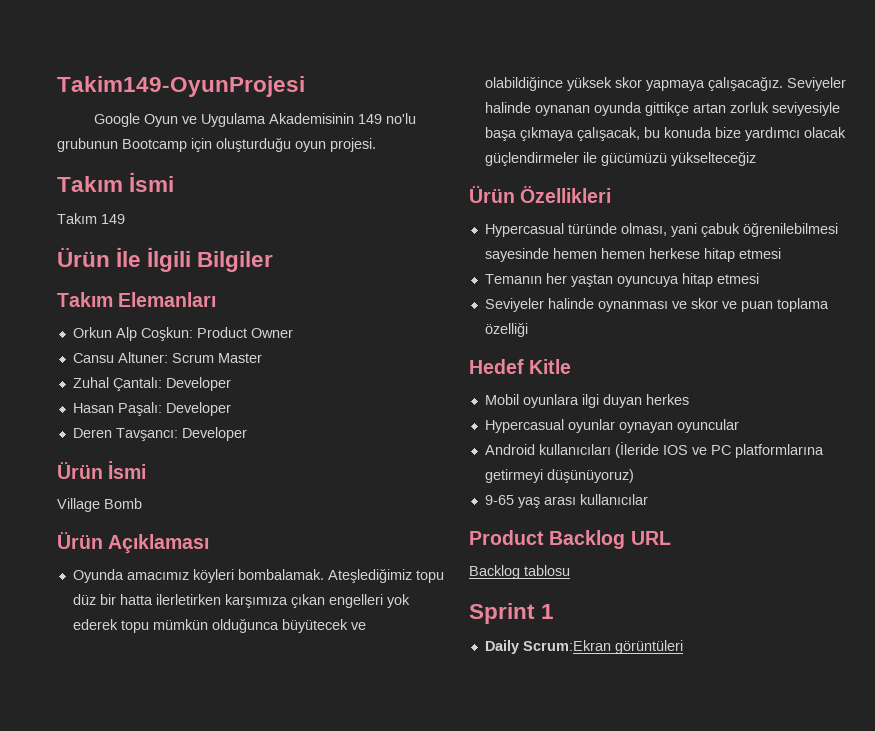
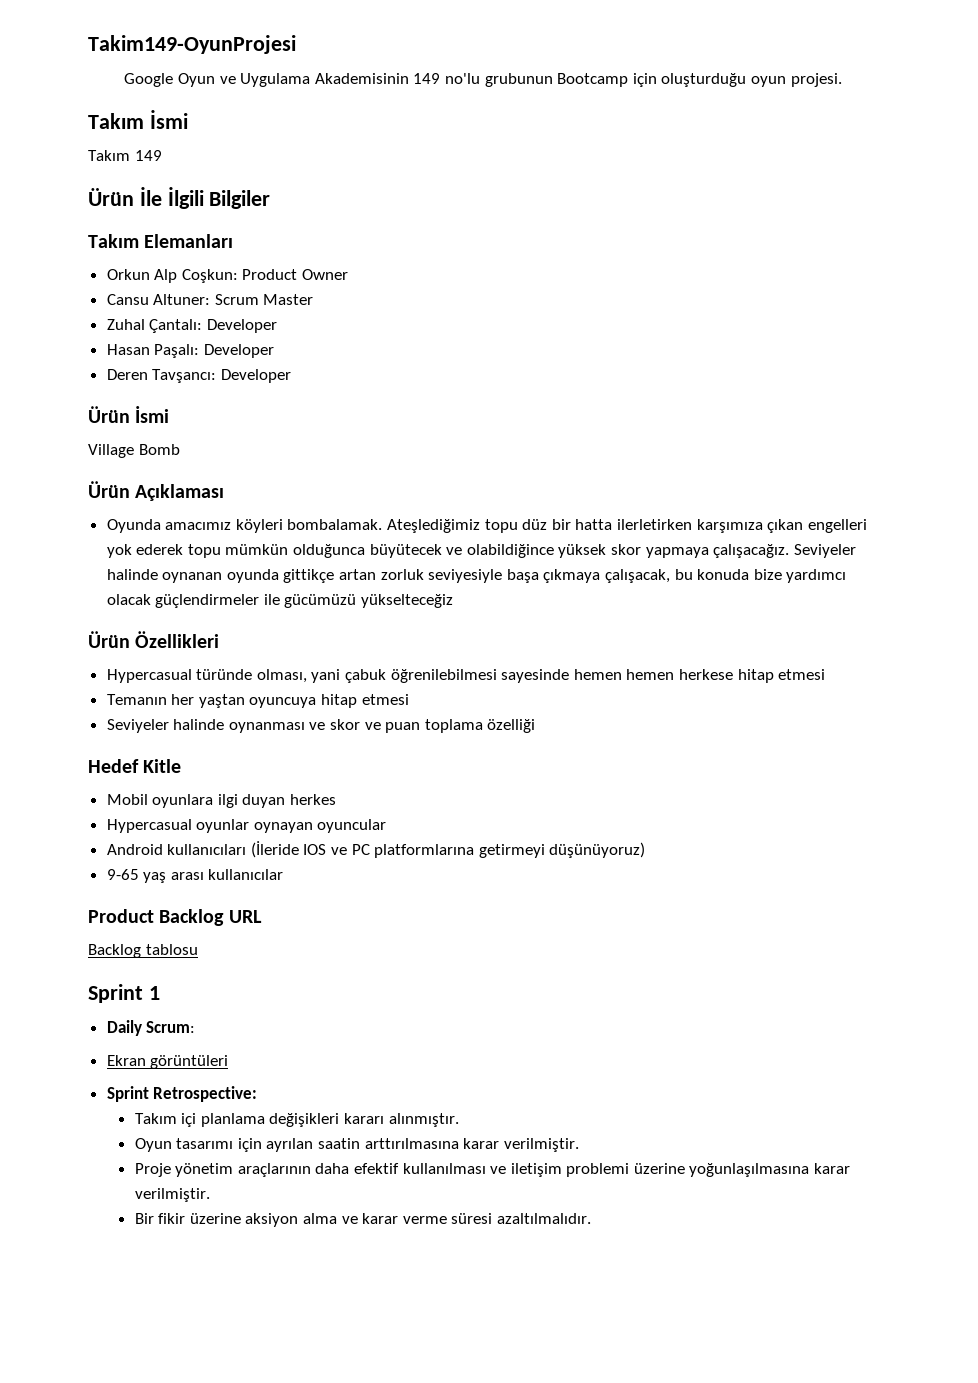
[522,640,611,651] Scrum:Ekran -> [146,1021,196,1033] [106,1055,146,1066] Scrum: // Ekran
(683, 647) none -> [106,1086,258,1102] [134,1113,459,1127] [134,1138,579,1152] [134,1163,851,1177] [134,1188,210,1202] [134,1213,591,1227] // Sprint Retrospective: // Takım içi planlama değişikleri kararı alınmıştır. // Oyun tasarımı için ayrılan saatin arttırılmasına karar verilmiştir. // Proje yönetim araçlarının daha efektif kullanılması ve iletişim problemi üzerine yoğunlaşılmasına karar verilmiştir. // Bir fikir üzerine aksiyon alma ve karar verme süresi azaltılmalıdır.

